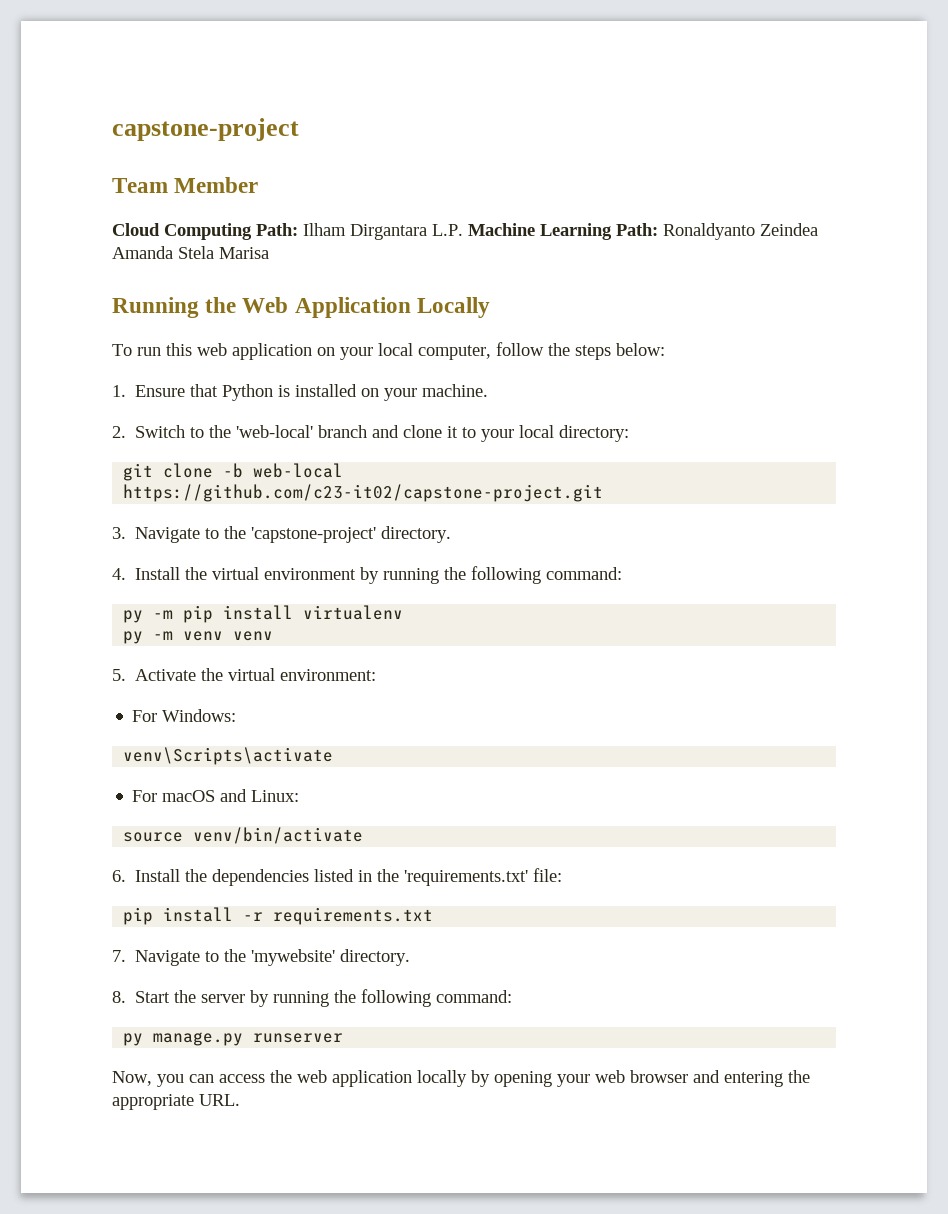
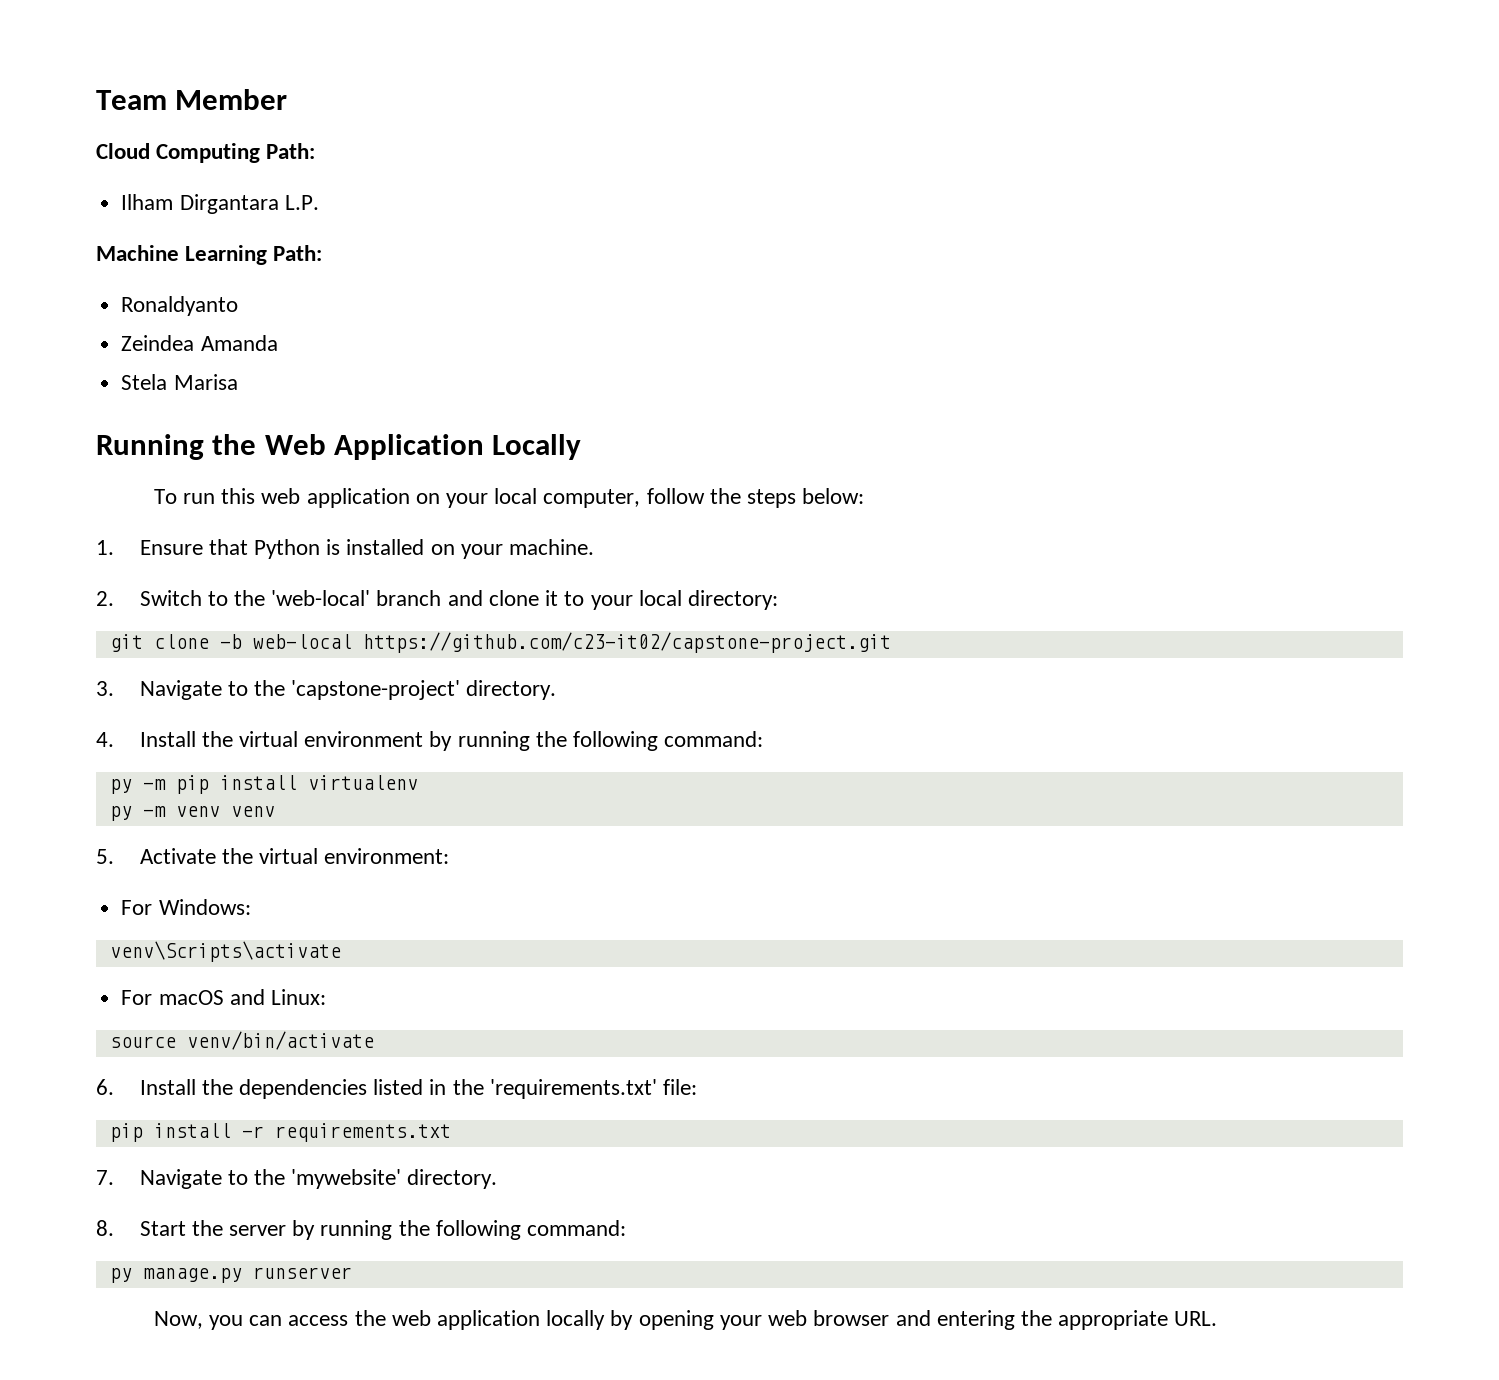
[112,118,299,141] capstone-project // -> (96, 100) none
(298, 229) none -> (316, 151) //
(463, 230) none -> (319, 202) //
(658, 229) none -> (323, 253) //
(755, 231) none -> (239, 306) //
(173, 252) none -> (278, 343) //

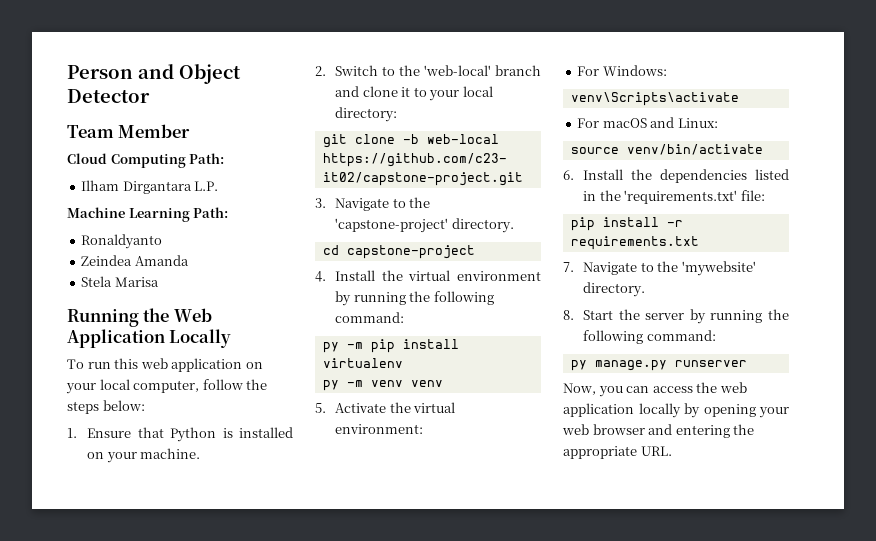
(96, 100) none -> [67,64,241,84] [67,89,150,103] Person and Object Detector //
(557, 690) none -> [322,245,475,259] // cd capstone-project

